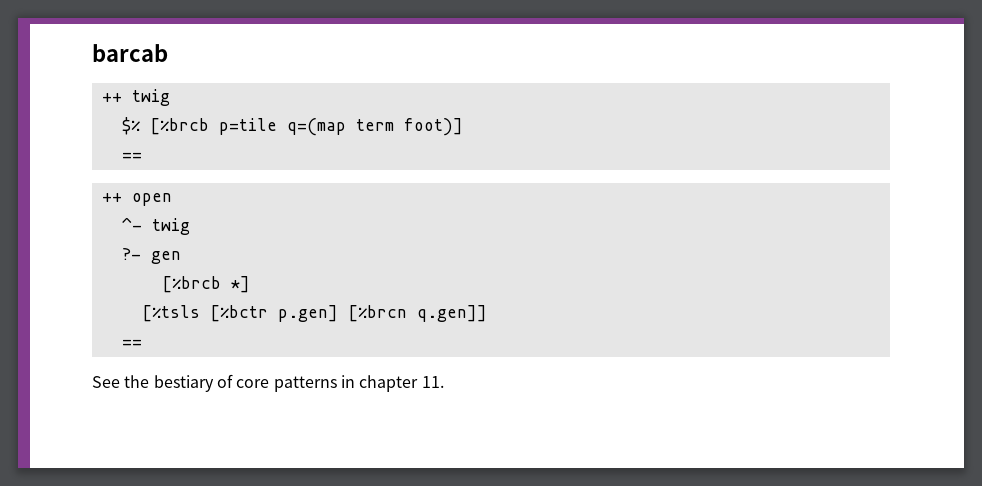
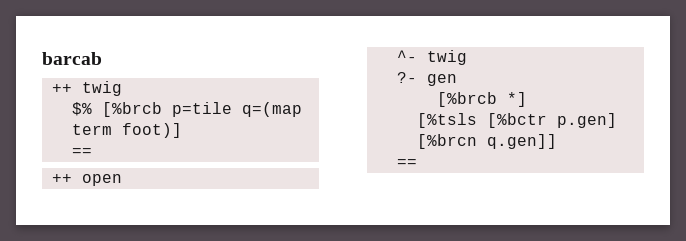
[92,374,444,392] // See the bestiary of core patterns in chapter 11. -> (417, 163) none

